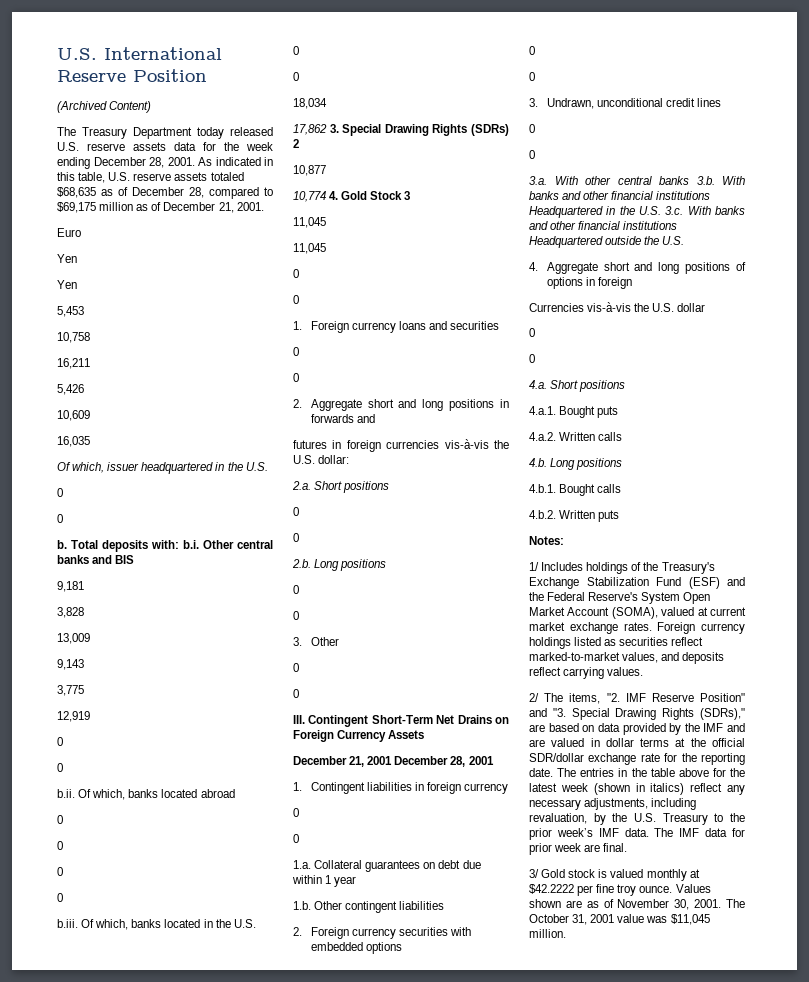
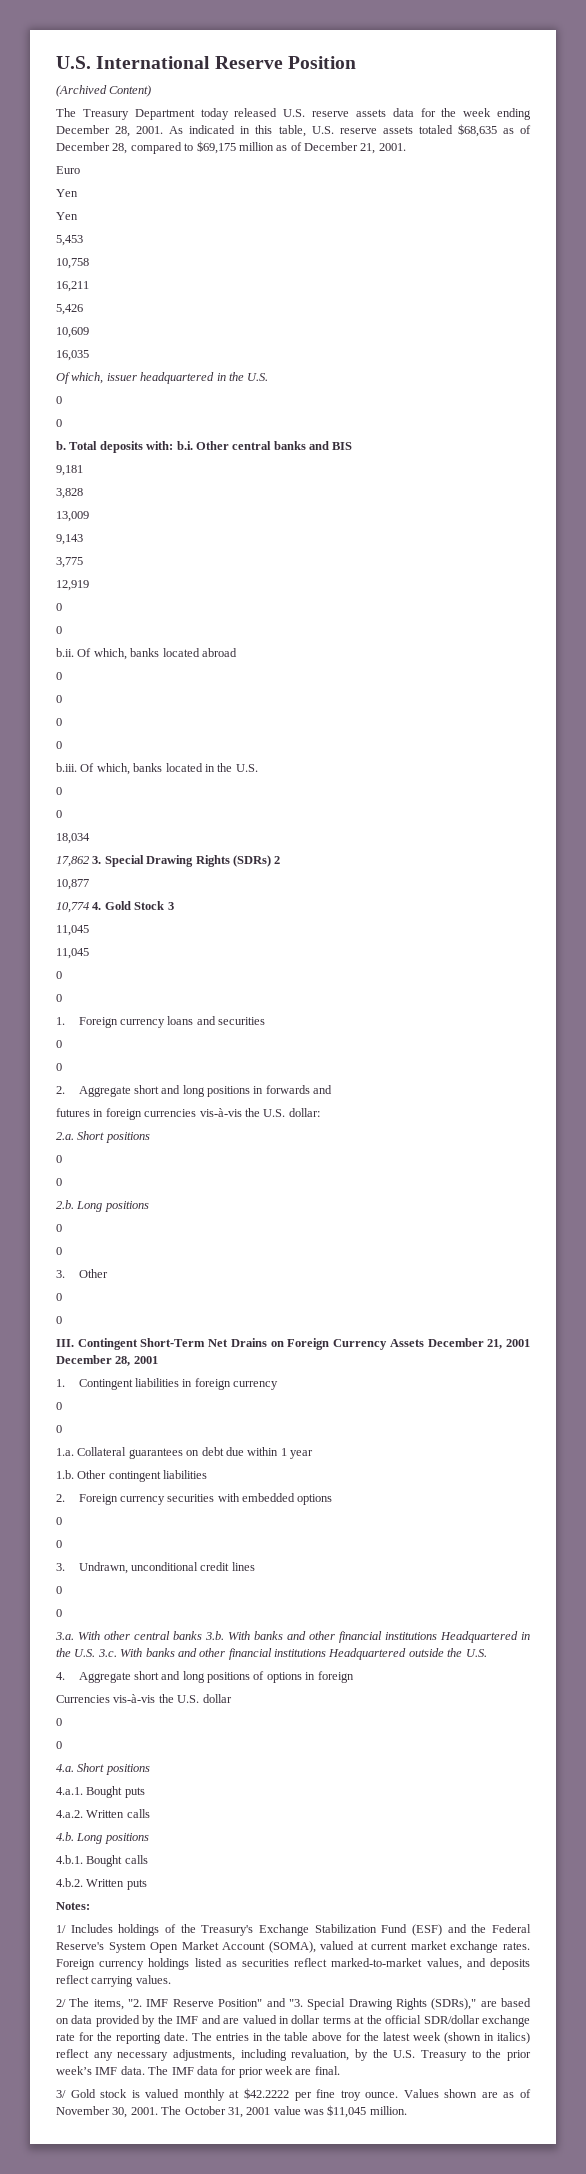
(425, 734) // -> (424, 1343) none

